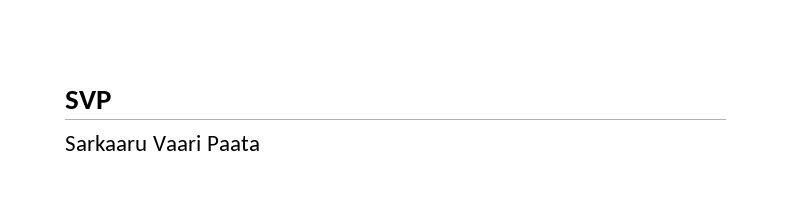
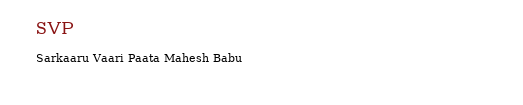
(261, 143) none -> [164,53,242,62] Mahesh Babu

